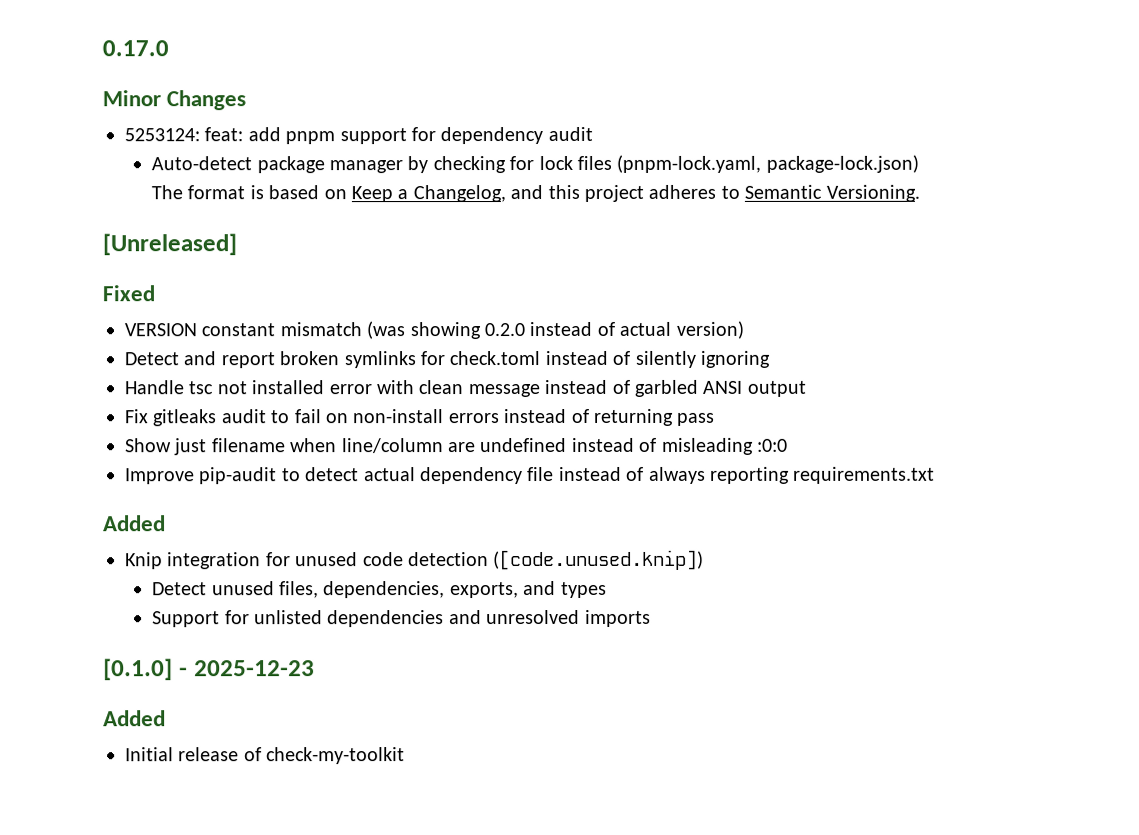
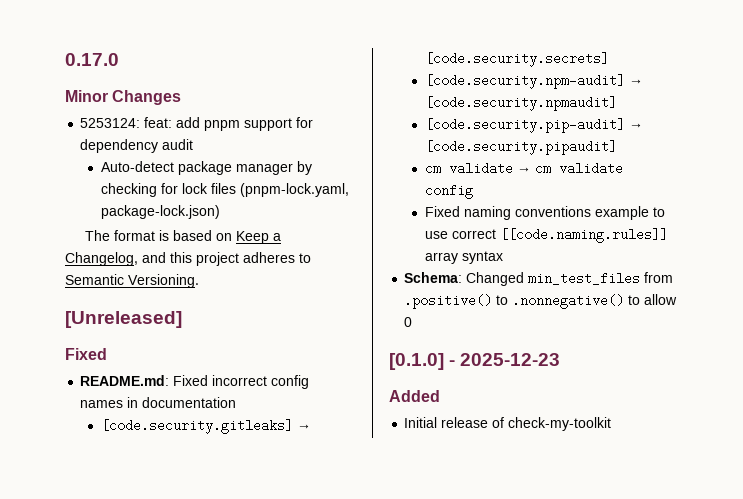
[124,320,744,340] [124,350,770,369] [124,379,806,398] [124,408,716,427] [125,437,788,456] [125,466,936,485] [103,515,166,532] [125,549,705,571] [152,581,607,599] [152,609,651,628] VERSION constant mismatch (was showing 0.2.0 instead of actual version) // Detect and report broken symlinks for check.toml instead of silently ignoring // Handle tsc not installed error with clean message instead of garbled ANSI output // Fix gitleaks audit to fail on non-install errors instead of returning pass // Show just filename when line/column are undefined instead of misleading :0:0 // Improve pip-audit to detect actual dependency file instead of always reporting requirements.txt // Added // Knip integration for unused code detection ([code.unused.knip]) // Detect unused files, dependencies, exports, and types // Support for unlisted dependencies and unresolved imports -> [80,375,310,389] [80,397,237,408] [101,419,312,434] [425,52,610,67] [425,74,644,89] [425,96,618,111] [425,118,644,133] [425,140,618,155] [425,162,624,175] [425,184,474,199] [425,206,666,220] [425,228,669,243] [425,251,504,264] [404,272,674,286] [404,294,678,309] [404,317,413,327] README.md: Fixed incorrect config names in documentation // [code.security.gitleaks] → [code.security.secrets] // [code.security.npm-audit] → [code.security.npmaudit] // [code.security.pip-audit] → [code.security.pipaudit] // cm validate → cm validate config // Fixed naming conventions example to use correct [[code.naming.rules]] array syntax // Schema: Changed min_test_files from .positive() to .nonnegative() to allow 0

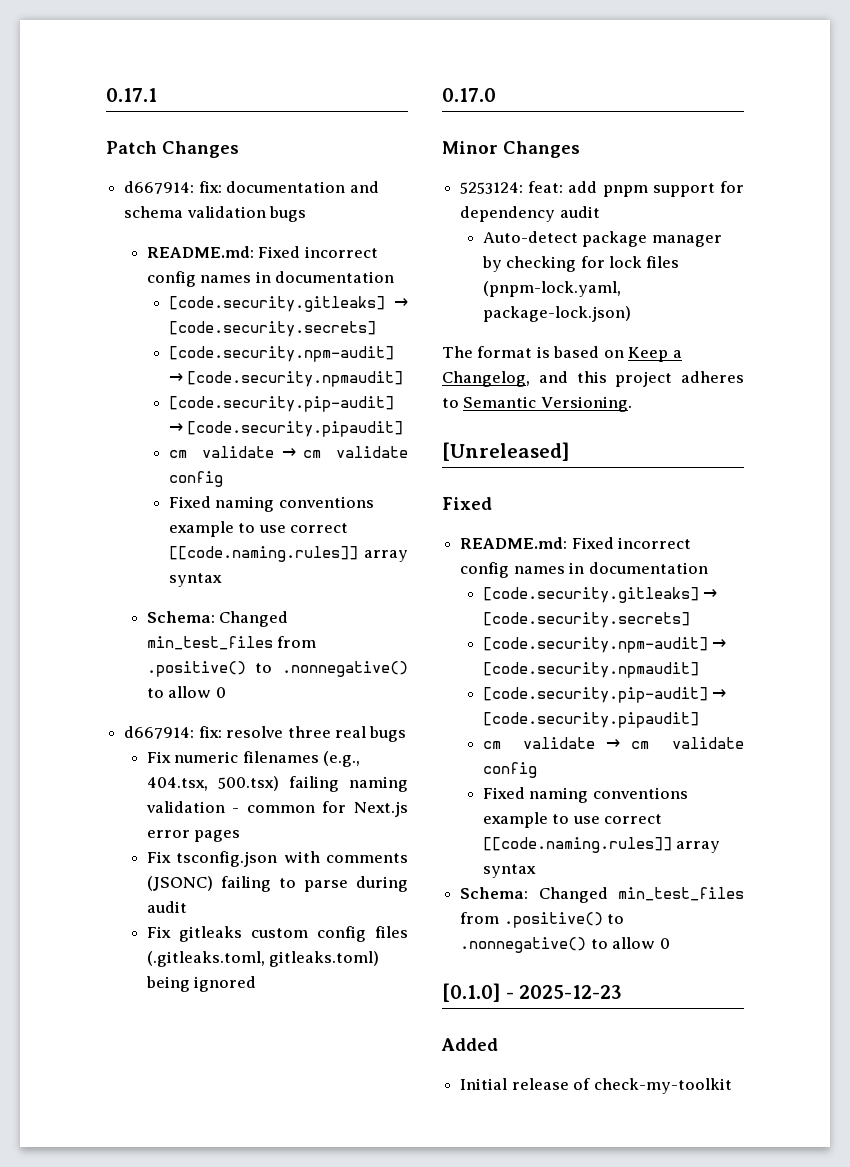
(65, 59) none -> [106,88,157,102] [106,141,239,158] [124,181,379,194] [124,206,307,222] [146,246,378,258] [146,271,394,287] [169,296,408,312] [169,321,377,337] [169,346,395,362] [169,371,404,387] [169,396,395,412] [169,421,404,437] [169,446,408,458] [169,471,224,487] [169,496,374,512] [169,521,349,537] [169,546,408,562] [169,573,223,587] [146,611,289,627] [146,636,317,650] [146,661,408,677] [146,686,226,698] [124,726,407,742] [146,751,360,767] [146,776,408,792] [145,801,408,817] [146,830,241,842] [146,851,408,867] [146,876,408,892] [146,901,187,913] [146,926,408,942] [146,951,380,967] [145,976,257,992] 0.17.1 // Patch Changes // d667914: fix: documentation and schema validation bugs // README.md: Fixed incorrect config names in documentation // [code.security.gitleaks] → [code.security.secrets] // [code.security.npm-audit] → [code.security.npmaudit] // [code.security.pip-audit] → [code.security.pipaudit] // cm validate → cm validate config // Fixed naming conventions example to use correct [[code.naming.rules]] array syntax // Schema: Changed min_test_files from .positive() to .nonnegative() to allow 0 // d667914: fix: resolve three real bugs // Fix numeric filenames (e.g., 404.tsx, 500.tsx) failing naming validation - common for Next.js error pages // Fix tsconfig.json with comments (JSONC) failing to parse during audit // Fix gitleaks custom config files (.gitleaks.toml, gitleaks.toml) being ignored //

